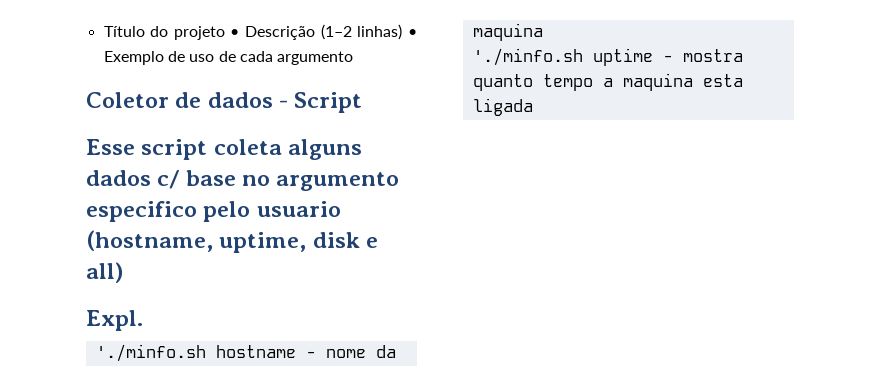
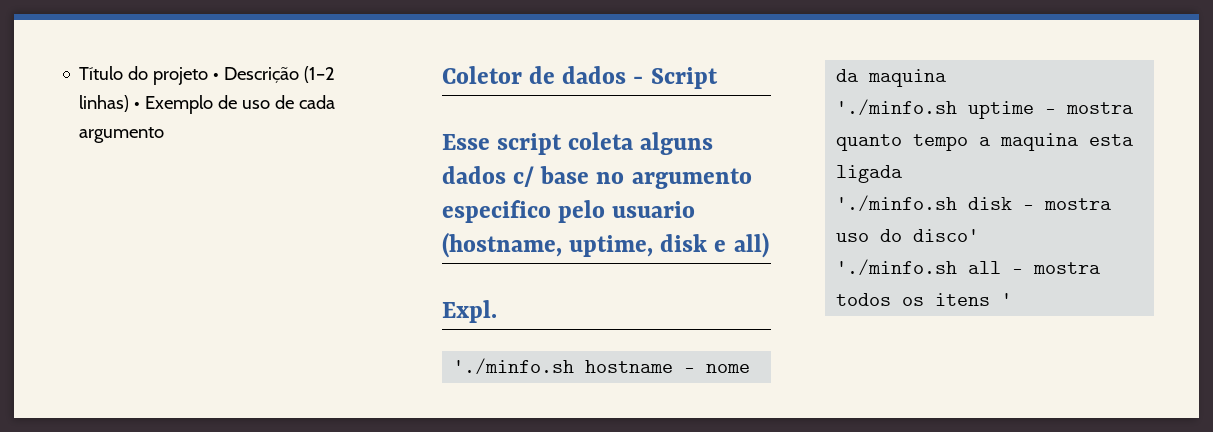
(533, 107) none -> [836,195,1112,212] [836,229,980,242] [836,259,1101,276] [836,293,1013,306] // './minfo.sh disk - mostra uso do disco' // './minfo.sh all - mostra todos os itens '

